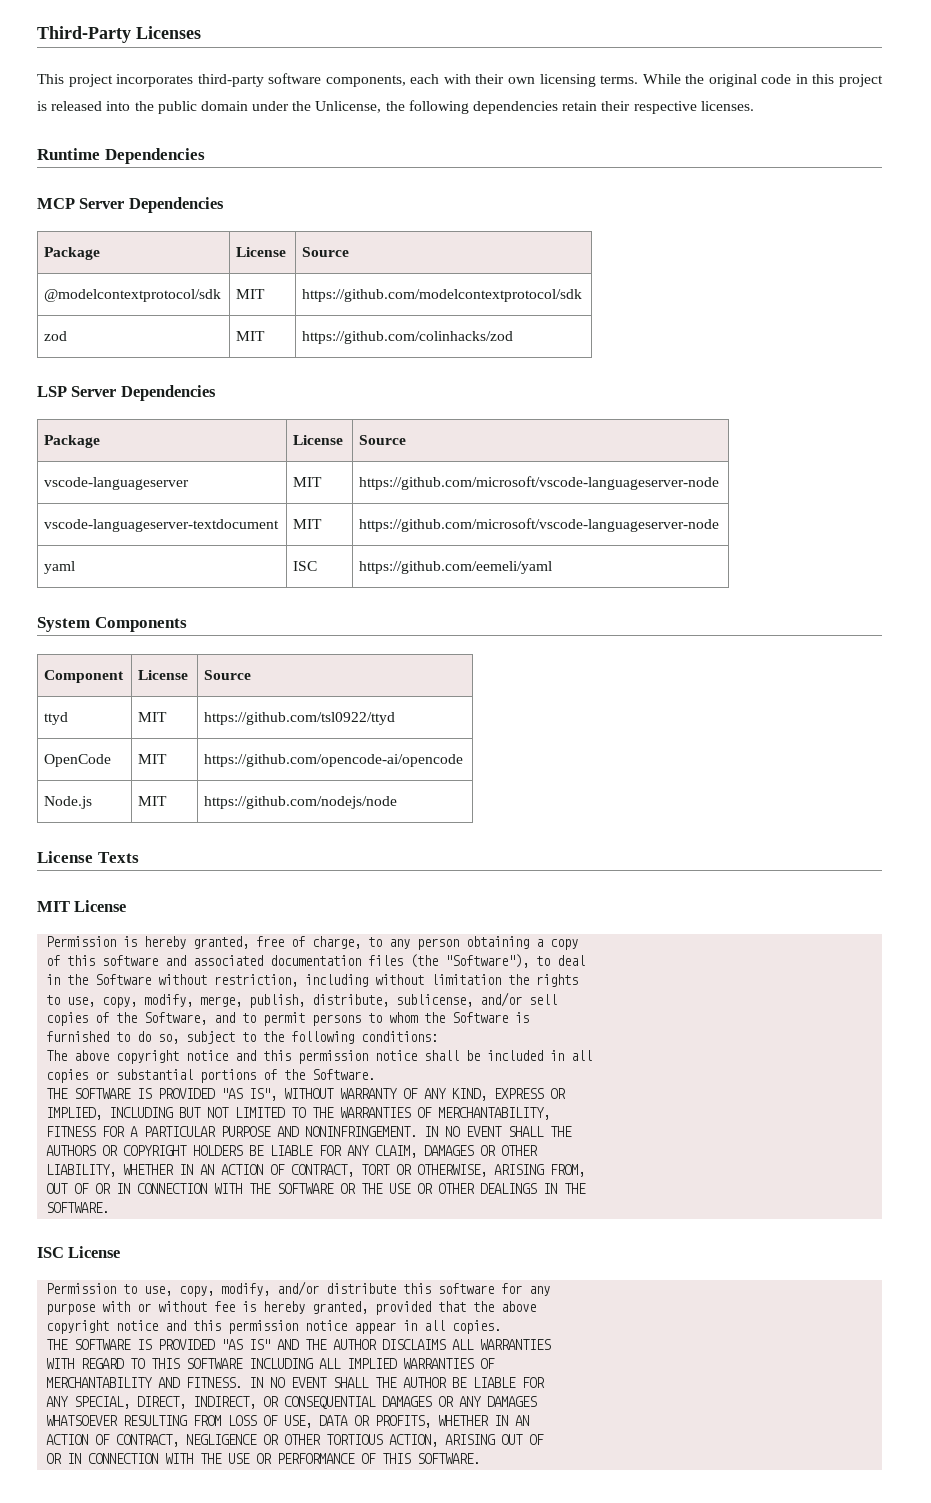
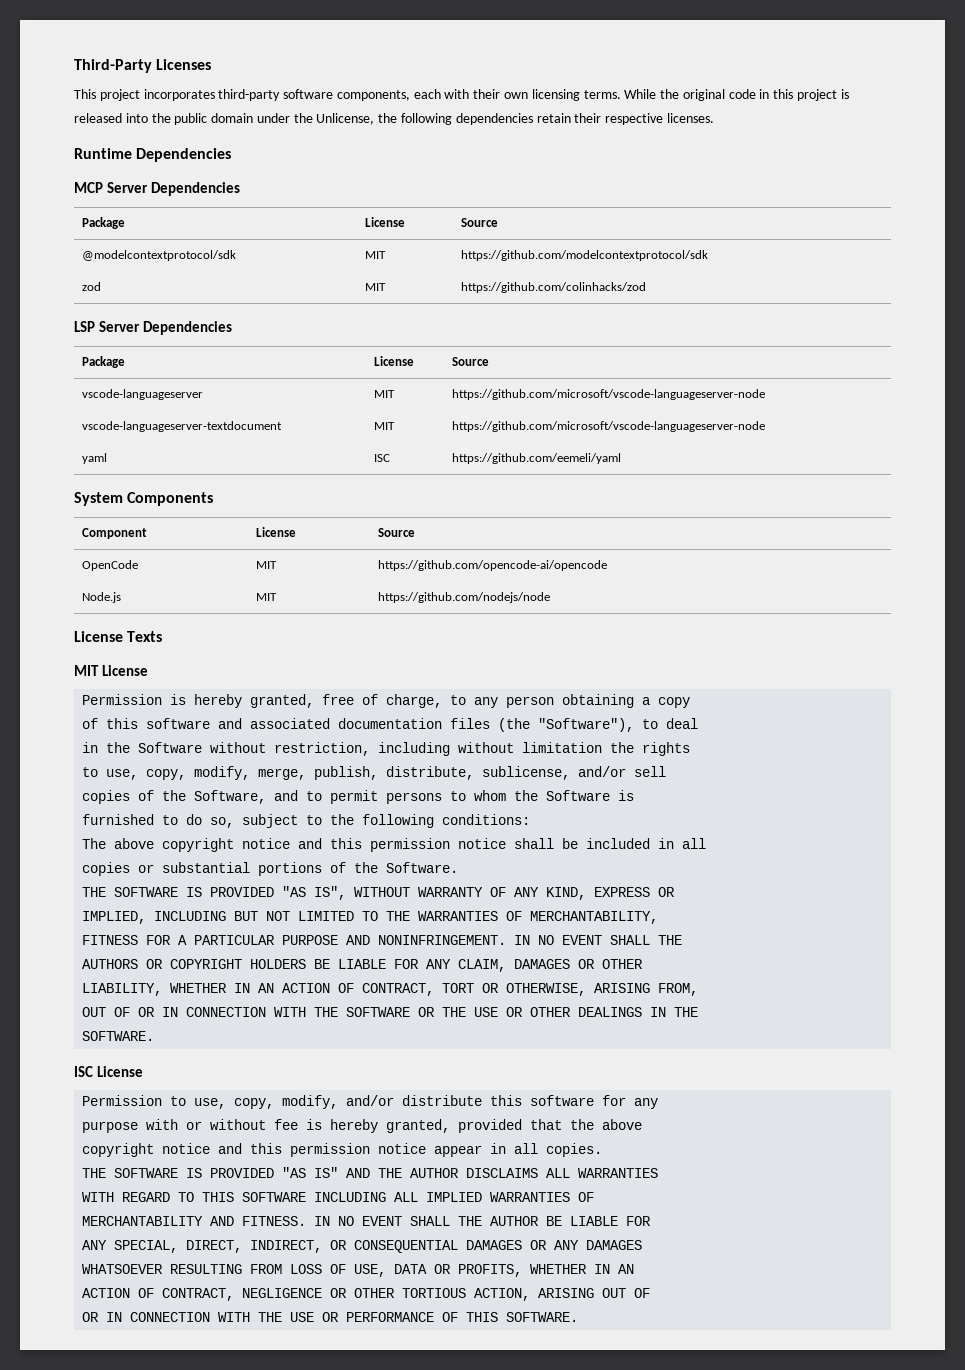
[44,712,69,725] [138,712,168,722] [204,712,396,725] // ttyd | MIT | https://github.com/tsl0922/ttyd -> (416, 532) none

